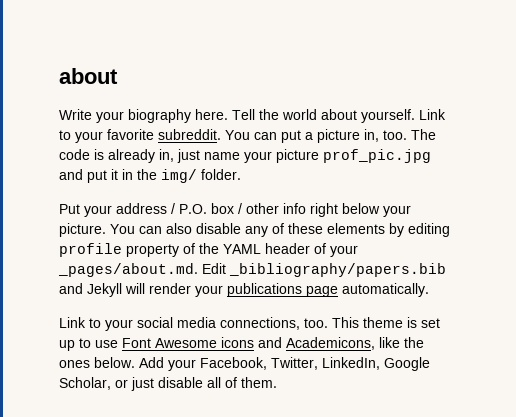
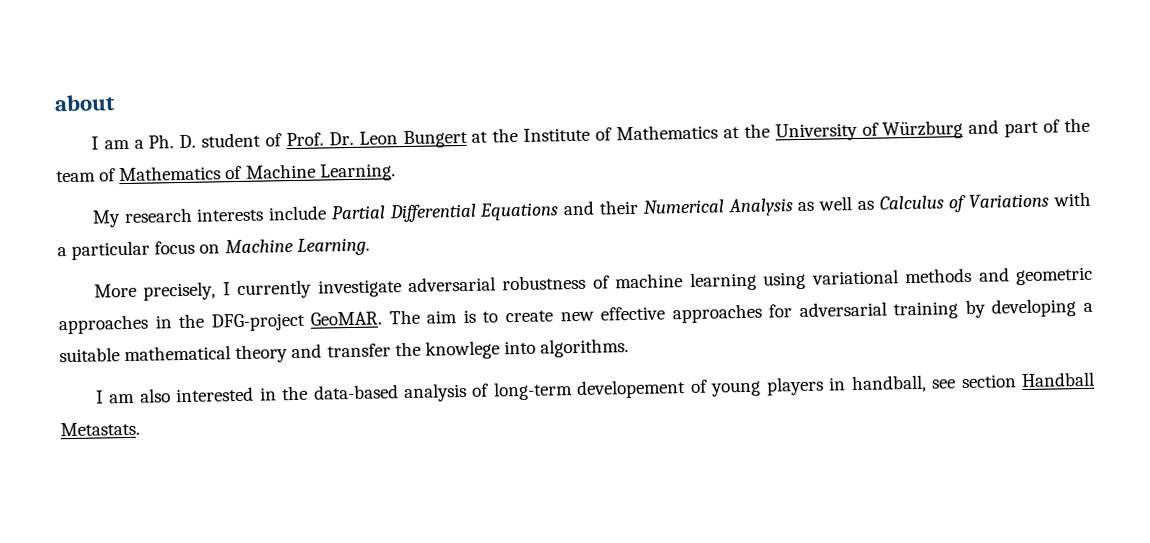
[59,109,446,123] [59,129,436,143] [59,149,431,163] [59,169,241,183] [59,203,411,217] [59,223,450,237] [59,243,358,257] [58,263,446,277] [59,283,429,297] [59,317,440,331] [59,337,424,351] [59,357,430,371] [59,377,277,391] Write your biography here. Tell the world about yourself. Link to your favorite subreddit. You can put a picture in, too. The code is already in, just name your picture prof_pic.jpg and put it in the img/ folder. // Put your address / P.O. box / other info right below your picture. You can also disable any of these elements by editing profile property of the YAML header of your _pages/about.md. Edit _bibliography/papers.bib and Jekyll will render your publications page automatically. // Link to your social media connections, too. This theme is set up to use Font Awesome icons and Academicons, like the ones below. Add your Facebook, Twitter, LinkedIn, Google Scholar, or just disable all of them. -> [90,117,1090,150] [56,163,396,183] [91,191,1091,228] [57,237,370,260] [93,266,1094,301] [58,298,1093,335] [59,338,630,364] [95,371,1095,404] [60,421,140,437] I am a Ph. D. student of Prof. Dr. Leon Bungert at the Institute of Mathematics at the University of Würzburg and part of the team of Mathematics of Machine Learning. // My research interests include Partial Differential Equations and their Numerical Analysis as well as Calculus of Variations with a particular focus on Machine Learning. // More precisely, I currently investigate adversarial robustness of machine learning using variational methods and geometric approaches in the DFG-project GeoMAR. The aim is to create new effective approaches for adversarial training by developing a suitable mathematical theory and transfer the knowlege into algorithms. // I am also interested in the data-based analysis of long-term developement of young players in handball, see section Handball Metastats.

